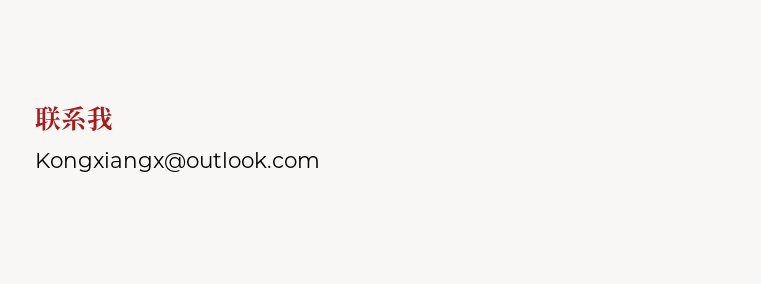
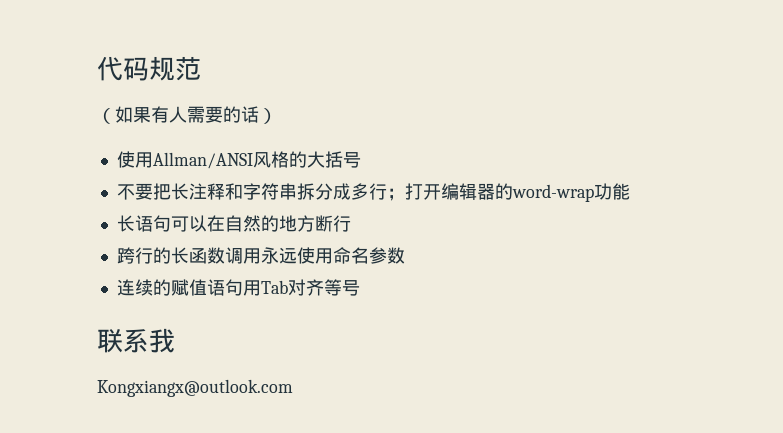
(35, 118) none -> [97,56,201,81] [97,106,277,124] [116,151,361,169] [116,183,630,202] [116,215,351,232] [116,247,405,264] [116,279,360,296] 代码规范 // （如果有人需要的话） // 使用Allman/ANSI风格的大括号 // 不要把长注释和字符串拆分成多行；打开编辑器的word-wrap功能 // 长语句可以在自然的地方断行 // 跨行的长函数调用永远使用命名参数 // 连续的赋值语句用Tab对齐等号 //

